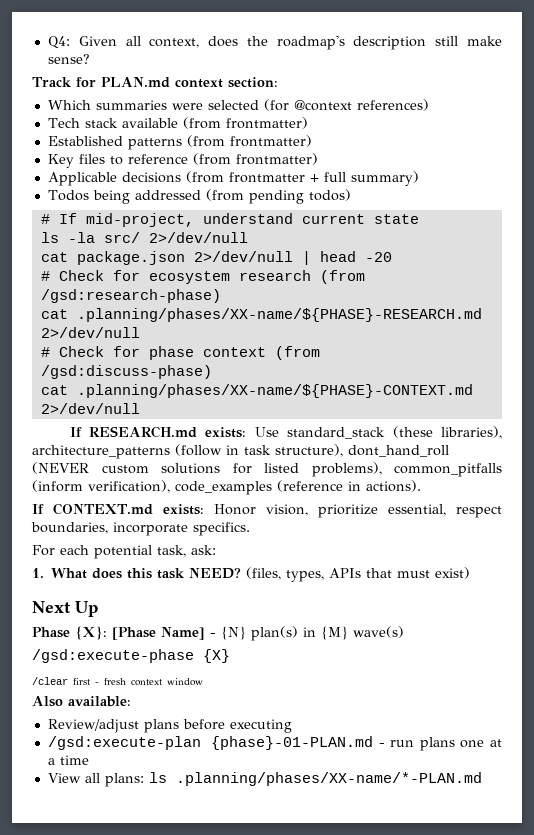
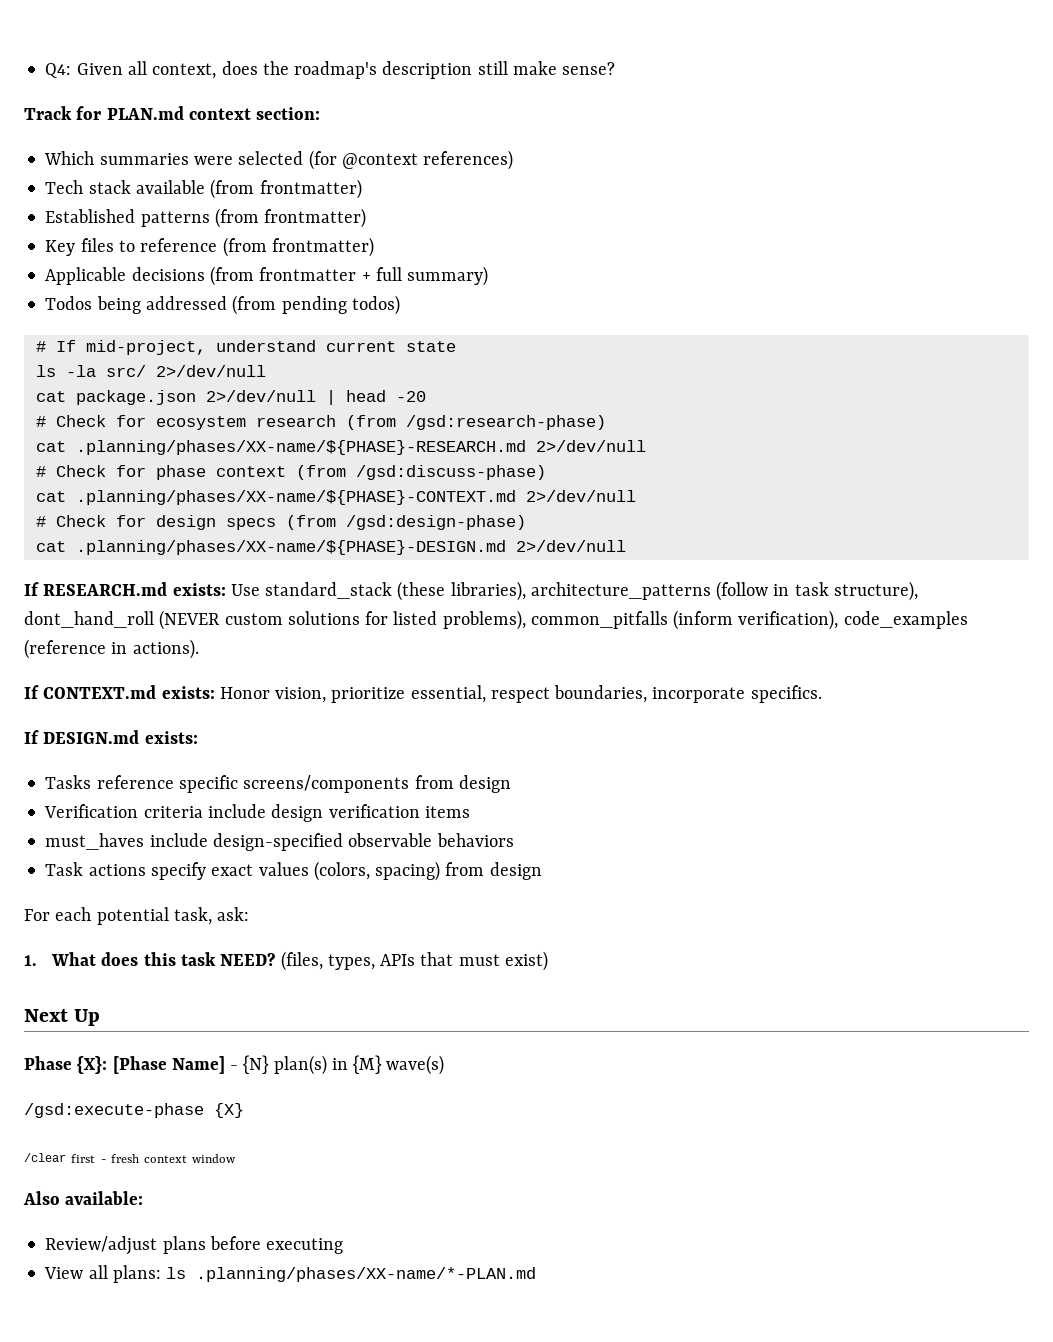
(140, 408) none -> [35,515,526,530] [35,540,626,555] // # Check for design specs (from /gsd:design-phase) // cat .planning/phases/XX-name/${PHASE}-DESIGN.md 2>/dev/null
(250, 529) none -> [24,730,198,744] [45,775,511,793] [44,804,470,822] [45,833,514,851] [45,861,542,881] // If DESIGN.md exists: // Tasks reference specific screens/components from design // Verification criteria include design verification items // must_haves include design-specified observable behaviors // Task actions specify exact values (colors, spacing) from design
[47,736,503,751] [47,755,89,765] // /gsd:execute-plan {phase}-01-PLAN.md - run plans one at a time -> (344, 1246) none

